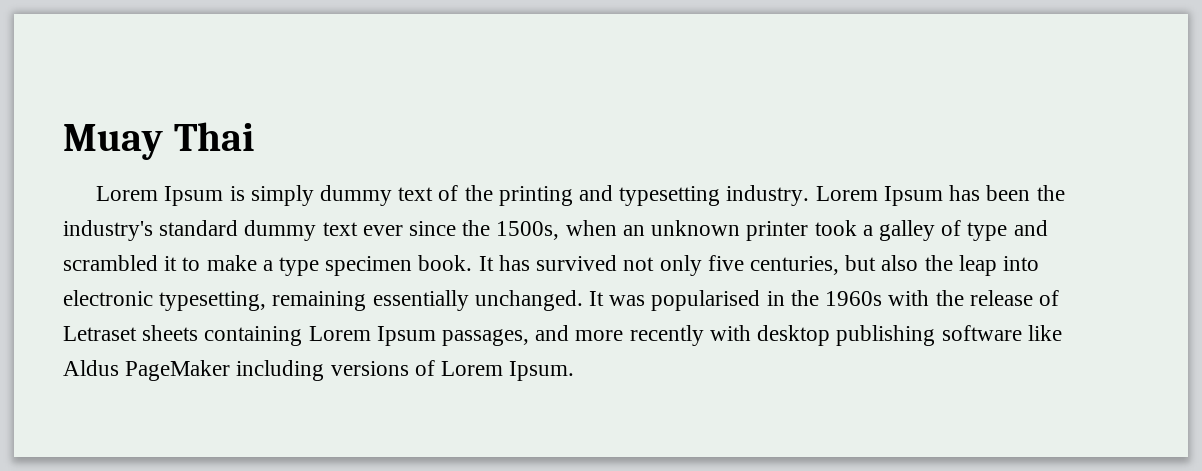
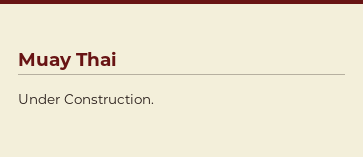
[96,185,1065,206] [63,220,1048,241] [63,255,1039,276] [63,290,1059,311] [63,325,1062,346] [63,360,575,381] Lorem Ipsum is simply dummy text of the printing and typesetting industry. Lorem Ipsum has been the industry's standard dummy text ever since the 1500s, when an unknown printer took a galley of type and scrambled it to make a type specimen book. It has survived not only five centuries, but also the leap into electronic typesetting, remaining essentially unchanged. It was popularised in the 1960s with the release of Letraset sheets containing Lorem Ipsum passages, and more recently with desktop publishing software like Aldus PageMaker including versions of Lorem Ipsum. -> [18,94,154,104] Under Construction.

